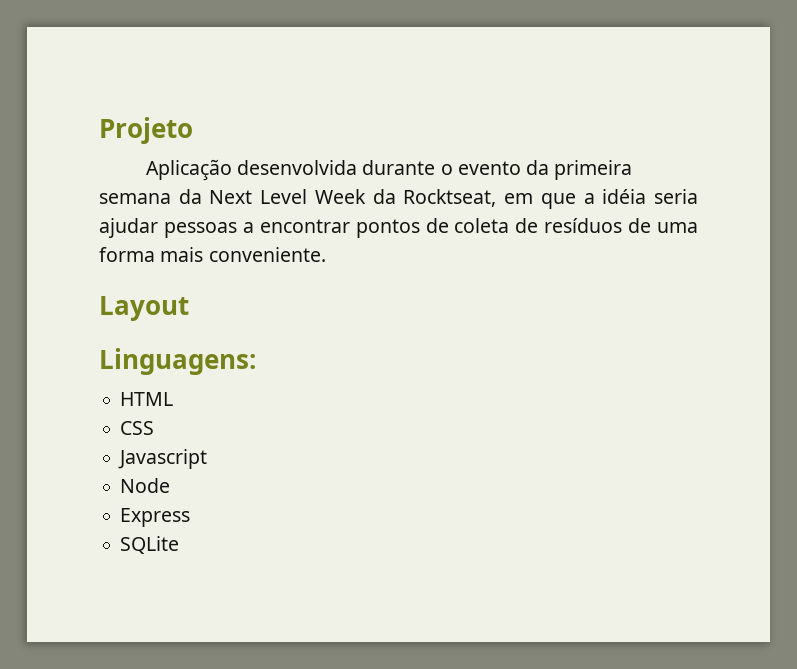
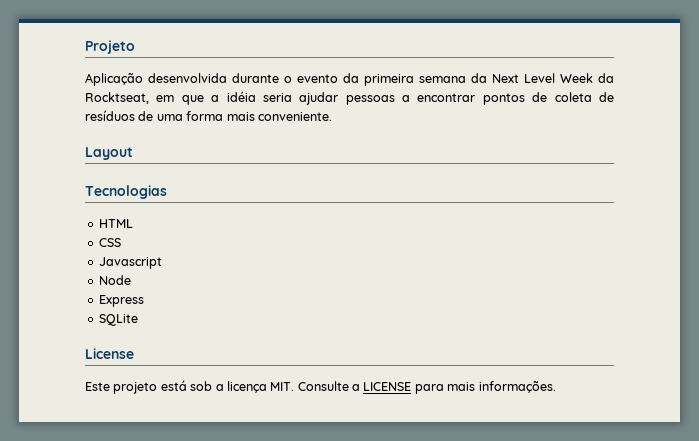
[99,348,256,375] Linguagens: -> [85,185,167,199] Tecnologias
(180, 545) none -> [85,348,134,359] [85,380,556,394] // License // Este projeto está sob a licença MIT. Consulte a LICENSE para mais informações.

